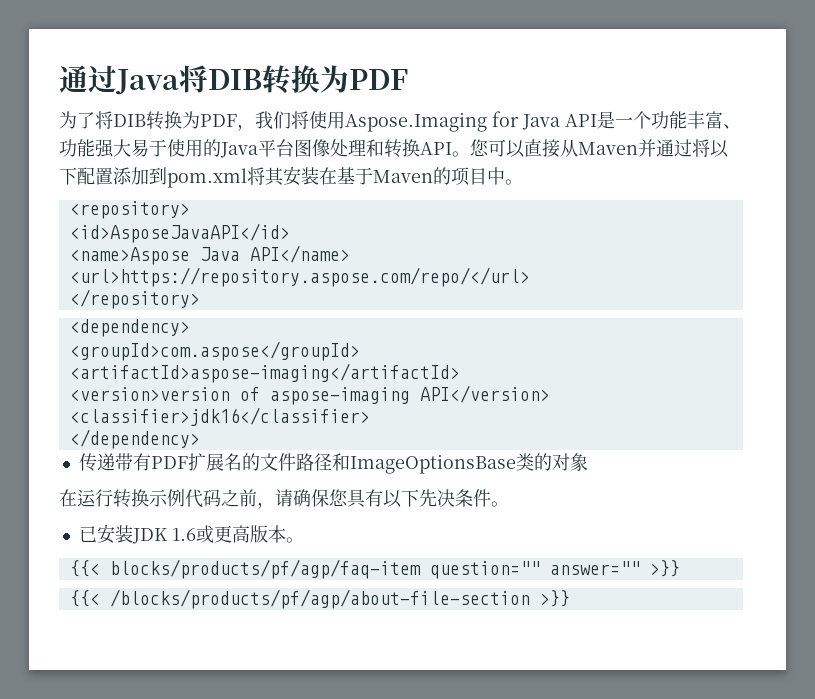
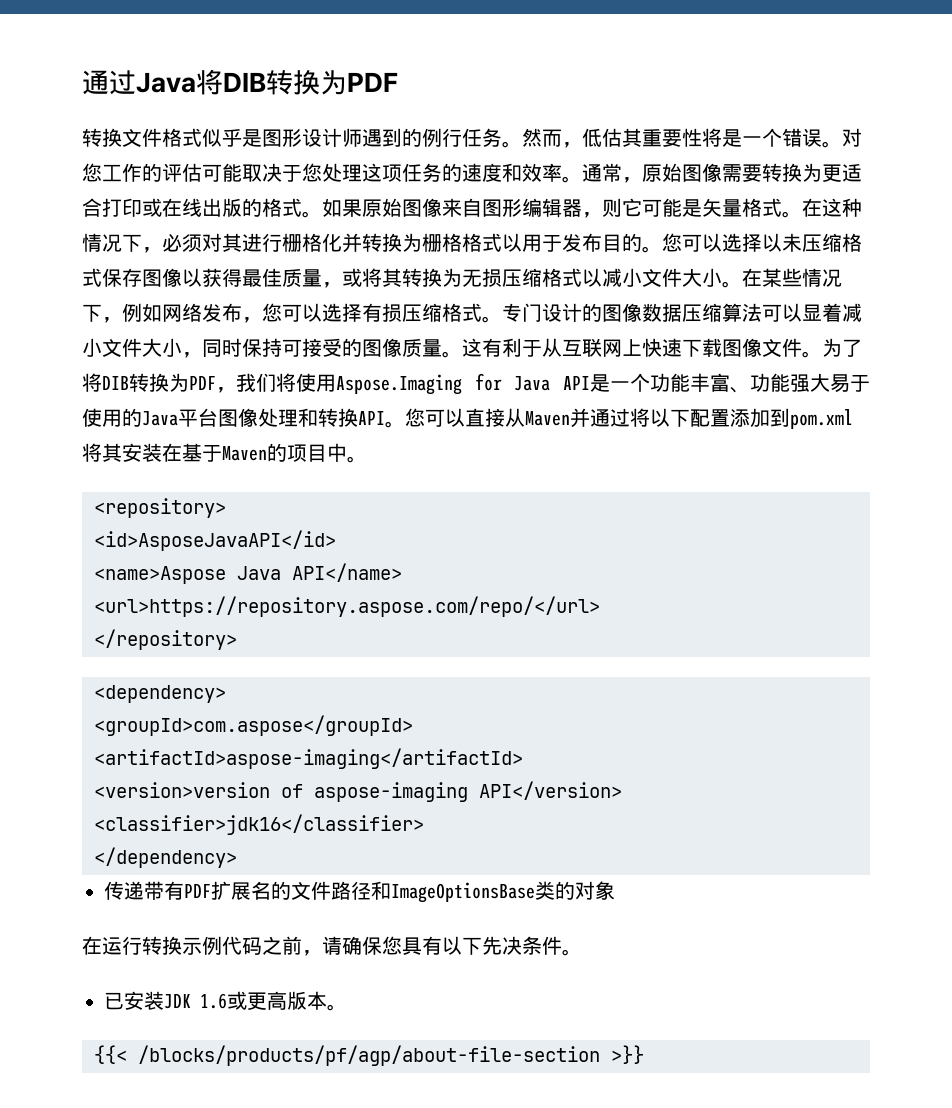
(408, 79) none -> [82,128,862,148] [82,163,862,183] [82,198,862,218] [82,233,862,253] [82,268,842,288] [82,303,862,323] [82,338,822,358] 转换文件格式似乎是图形设计师遇到的例行任务。然而，低估其重要性将是一个错误。对您工作的评估可能取决于您处理这项任务的速度和效率。通常，原始图像需要转换为更适合打印或在线出版的格式。如果原始图像来自图形编辑器，则它可能是矢量格式。在这种情况下，必须对其进行栅格化并转换为栅格格式以用于发布目的。您可以选择以未压缩格式保存图像以获得最佳质量，或将其转换为无损压缩格式以减小文件大小。在某些情况下，例如网络发布，您可以选择有损压缩格式。专门设计的图像数据压缩算法可以显着减小文件大小，同时保持可接受的图像质量。这有利于从互联网上快速下载图像文件。
[69,559,680,579] // {{< blocks/products/pf/agp/faq-item question="" answer="" >}} -> (347, 1007) none

